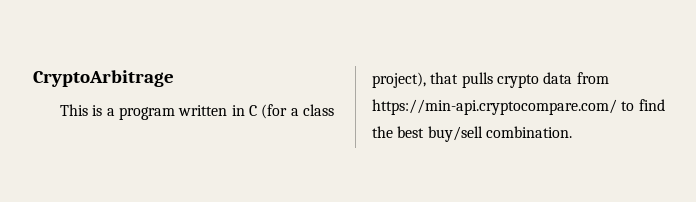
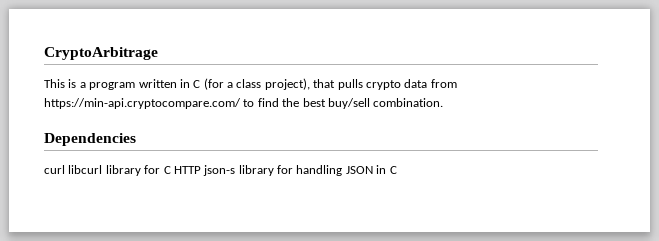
(572, 132) none -> [44,133,136,146] [44,165,397,176] // Dependencies // curl libcurl library for C HTTP json-s library for handling JSON in C

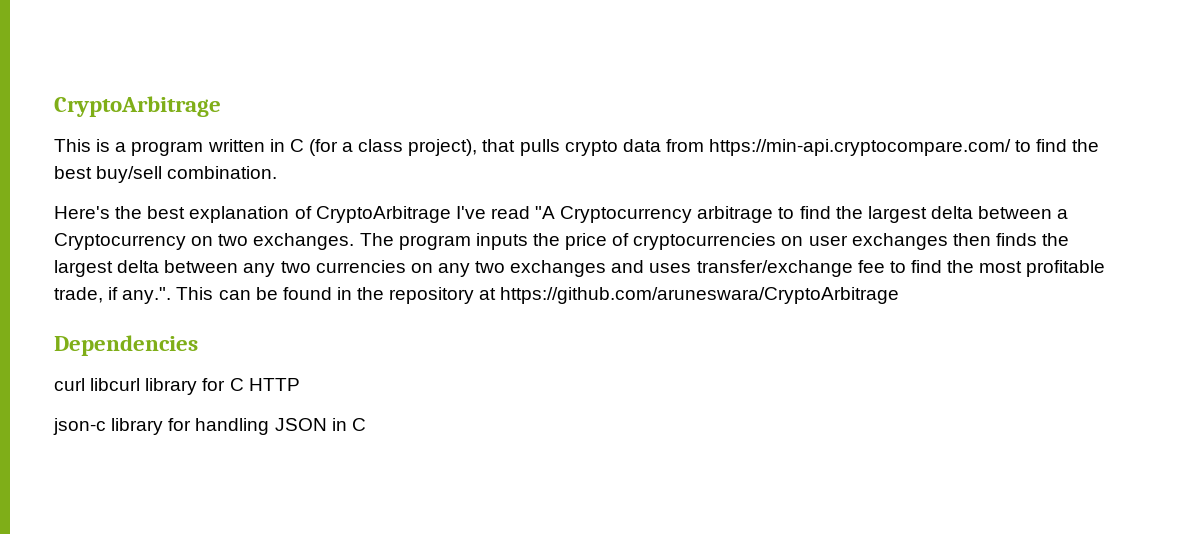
(444, 102) none -> [54,206,1069,223] [54,233,1070,250] [54,260,1106,277] [54,287,900,304] // Here's the best explanation of CryptoArbitrage I've read "A Cryptocurrency arbitrage to find the largest delta between a Cryptocurrency on two exchanges. The program inputs the price of cryptocurrencies on user exchanges then finds the largest delta between any two currencies on any two exchanges and uses transfer/exchange fee to find the most profitable trade, if any.". This can be found in the repository at https://github.com/aruneswara/CryptoArbitrage
[203,165,236,176] json-s -> [53,418,106,435] // json-c

